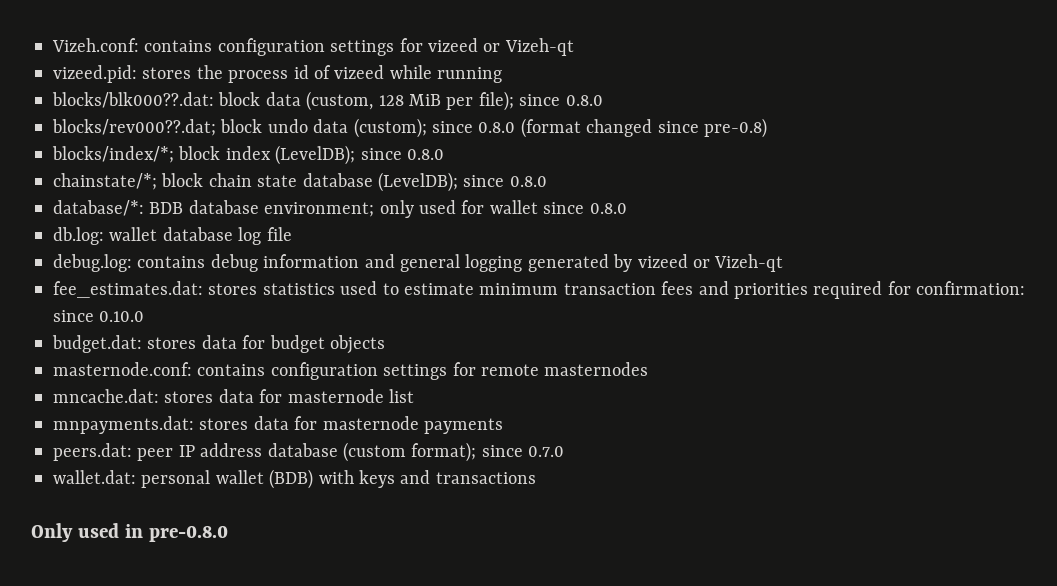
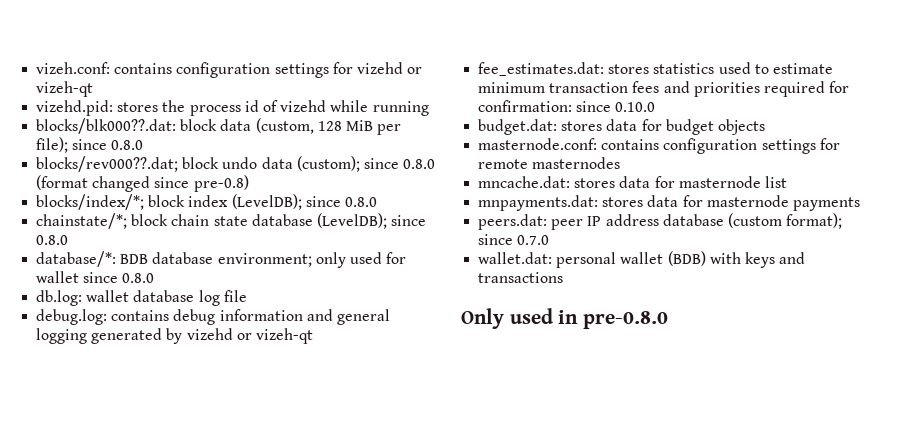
[52,38,574,56] [53,65,137,83] Vizeh.conf: contains configuration settings for vizeed or Vizeh-qt // vizeed.pid: -> [36,62,423,78] [36,81,94,97] [36,100,114,116] vizeh.conf: contains configuration settings for vizehd or vizeh-qt // vizehd.pid:
[334,65,385,79] vizeed -> [280,100,327,112] vizehd
[637,254,784,272] vizeed or Vizeh-qt -> [186,328,313,344] vizehd or vizeh-qt

